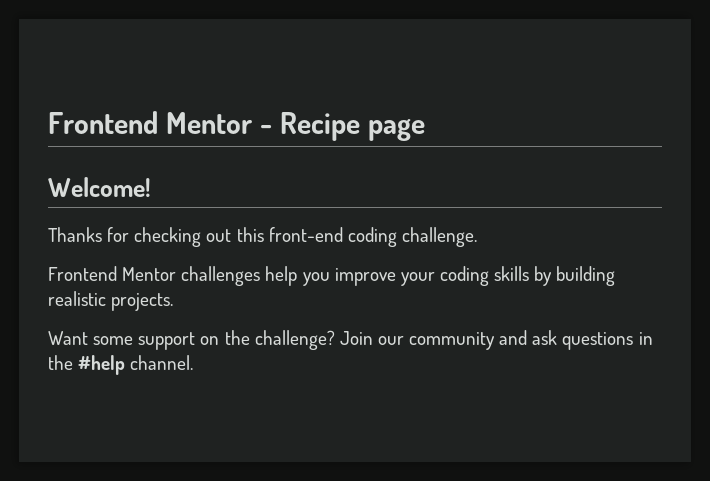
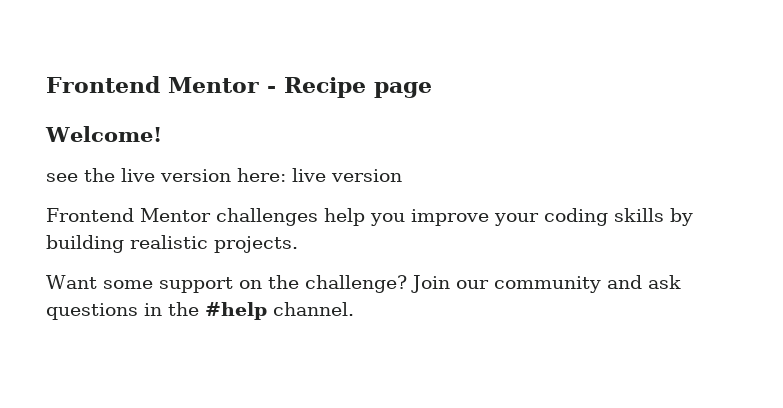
[48,227,477,247] Thanks for checking out this front-end coding challenge. -> [46,168,402,182] see the live version here: live version

